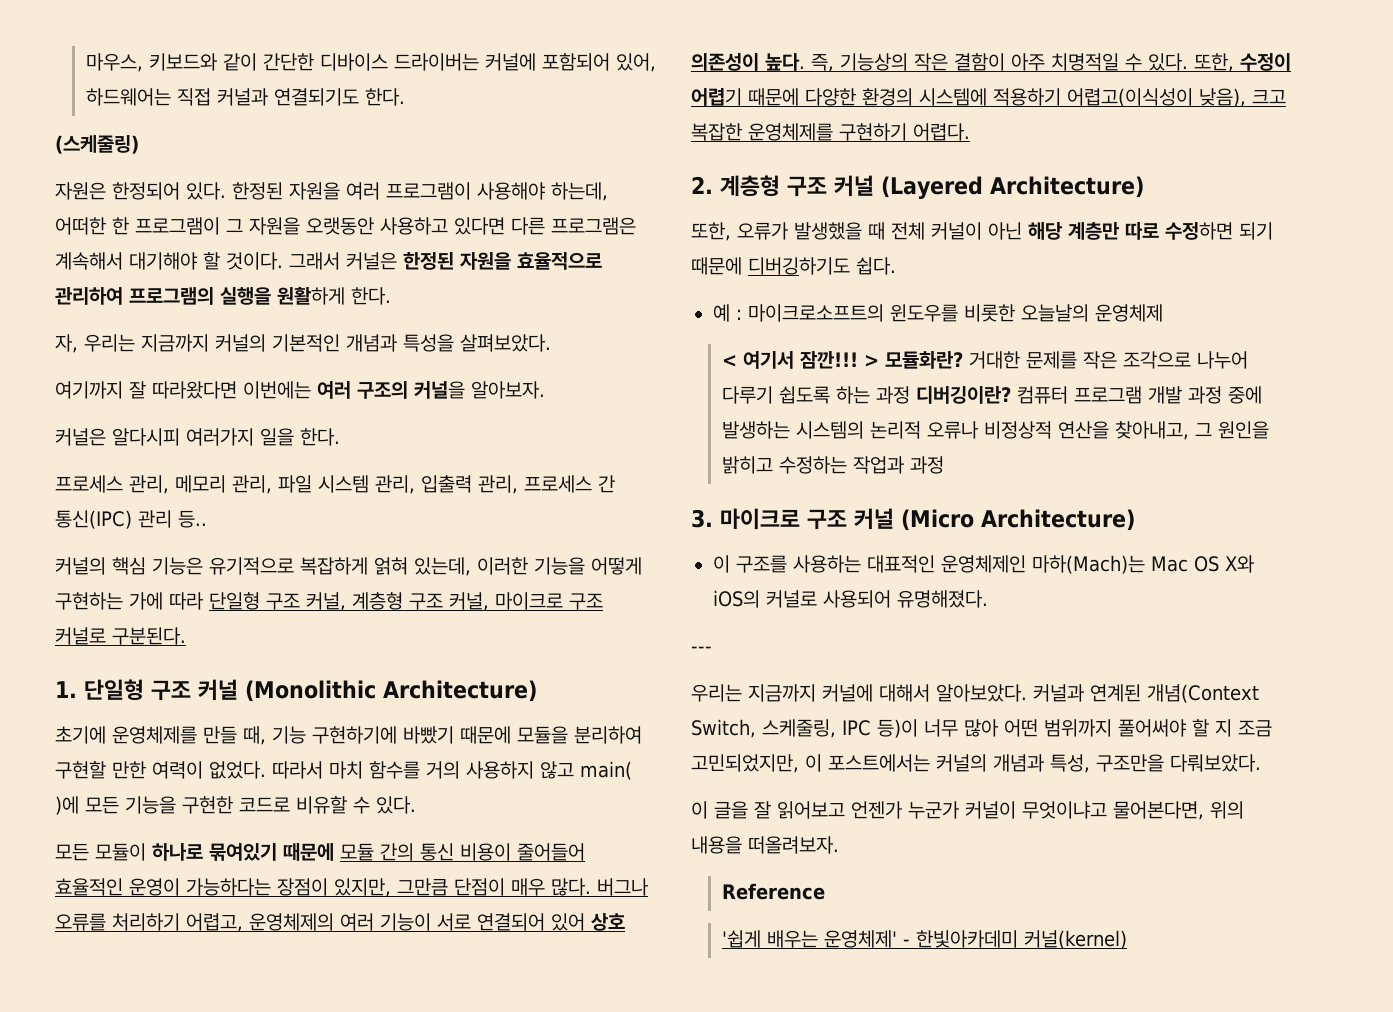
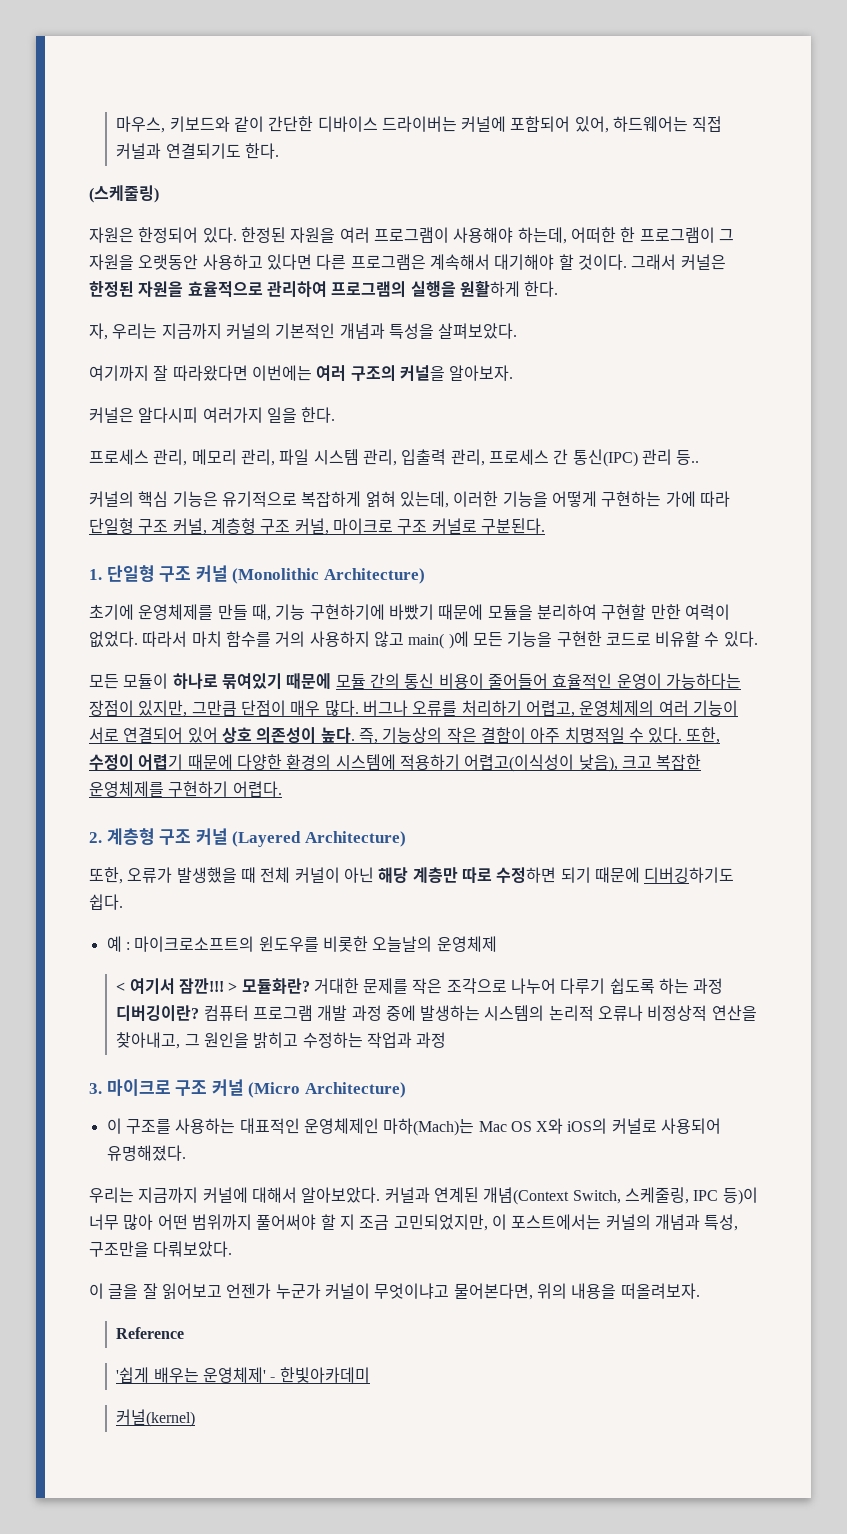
[691,646,712,653] // --- -> (186, 1153) none
(1019, 939) none -> (370, 1375) //

